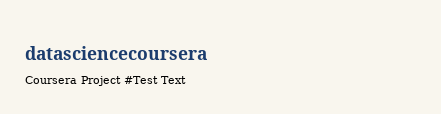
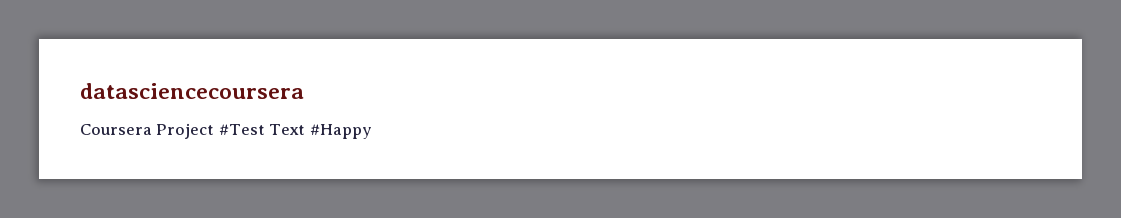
(186, 80) none -> [309,124,372,139] #Happy

